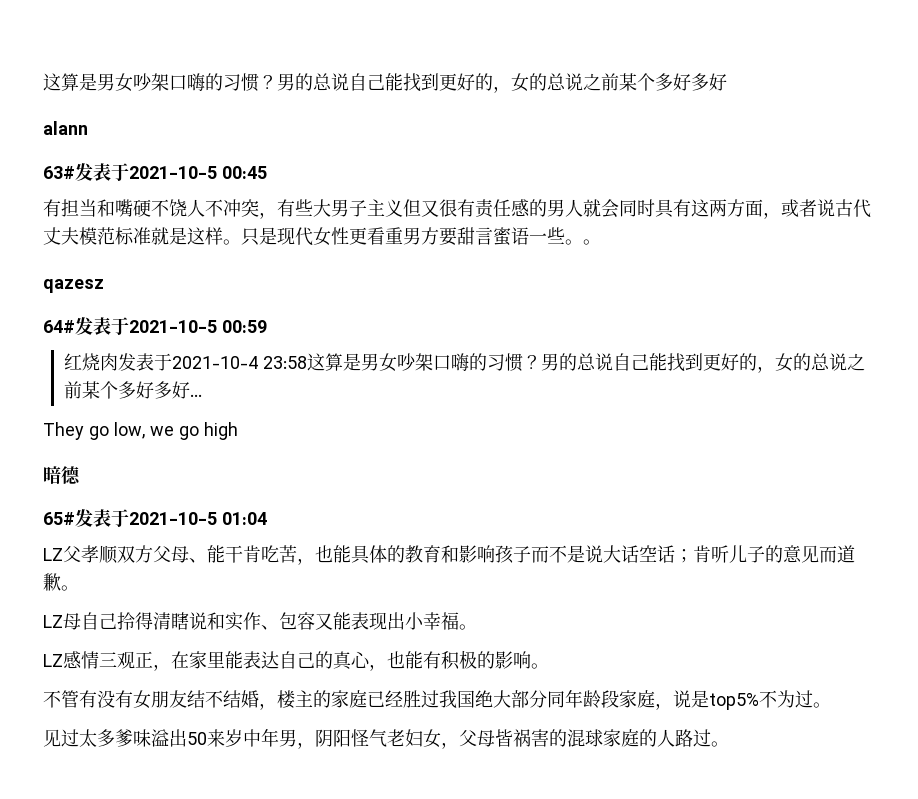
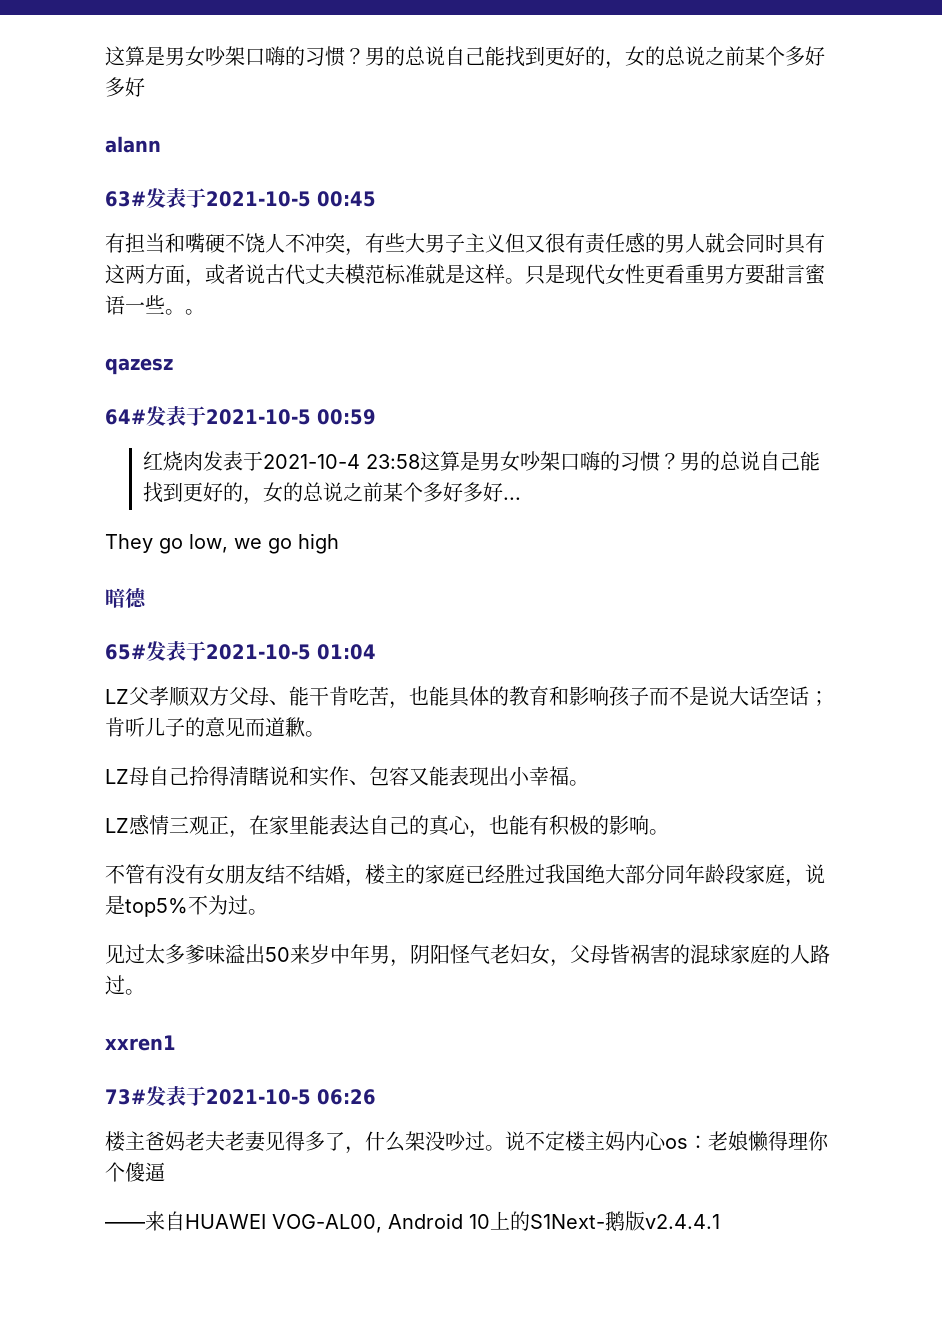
(729, 744) none -> [105,1035,176,1051] [105,1086,376,1106] [105,1131,829,1154] [105,1162,165,1182] [105,1211,720,1233] // xxren1 // 73#发表于2021-10-5 06:26 // 楼主爸妈老夫老妻见得多了，什么架没吵过。说不定楼主妈内心os：老娘懒得理你个傻逼 // ——来自HUAWEI VOG-AL00, Android 10上的S1Next-鹅版v2.4.4.1

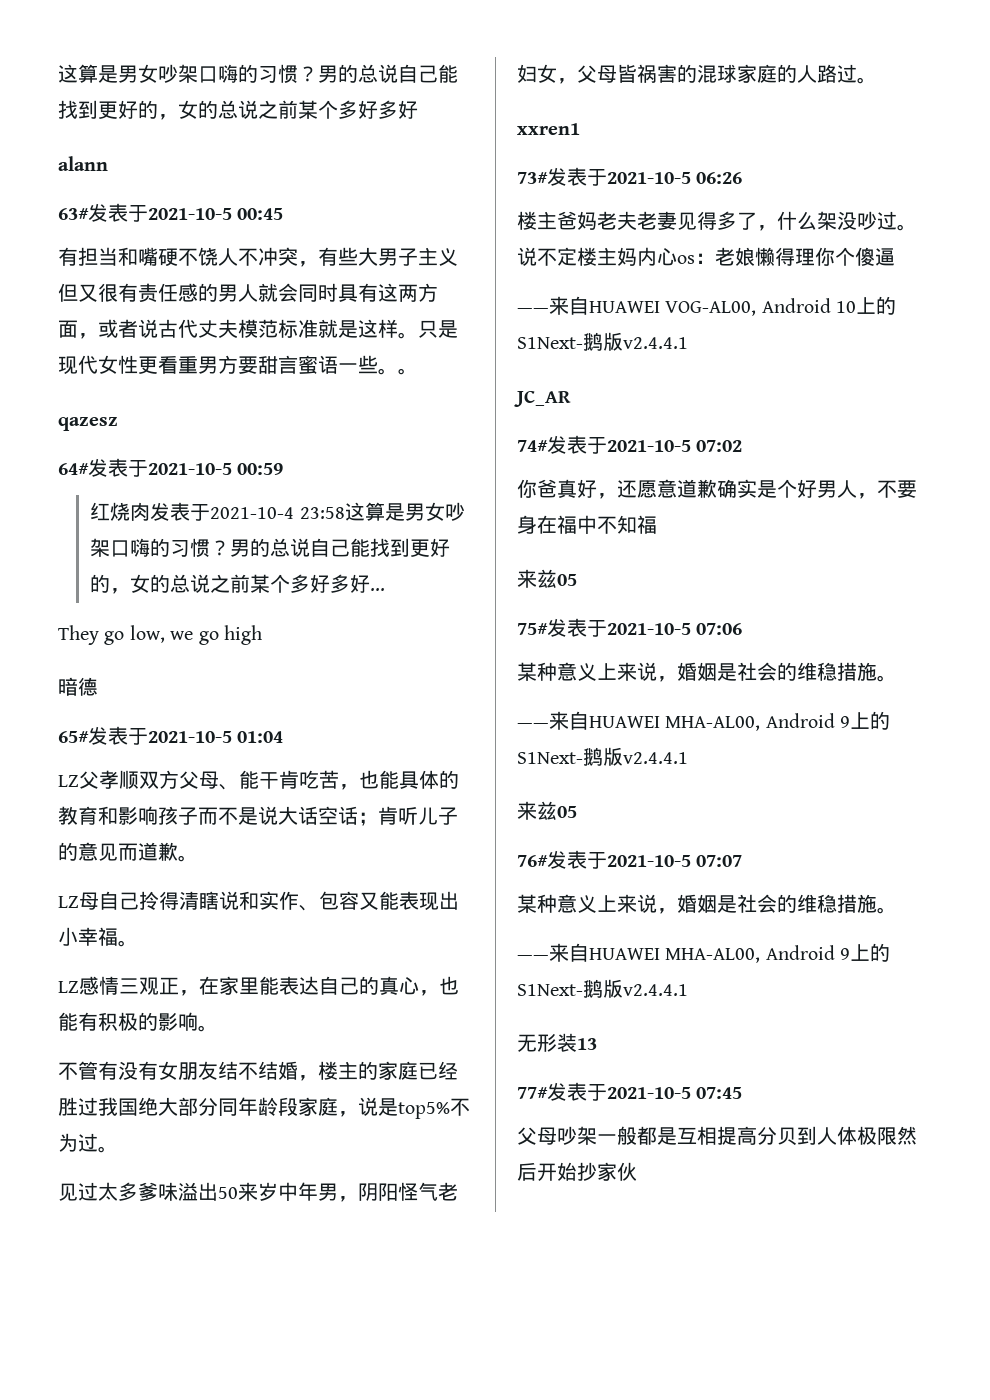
(720, 1221) none -> [514,390,571,407] [517,435,743,454] [517,479,917,499] [517,515,657,534] [517,569,577,588] [517,618,743,637] [517,662,897,682] [517,711,891,731] [517,747,688,766] [517,801,577,820] [517,850,743,869] [517,894,897,914] [517,943,891,963] [517,979,688,998] [517,1033,597,1052] [517,1082,743,1101] [517,1126,917,1146] [517,1162,637,1181] // JC_AR // 74#发表于2021-10-5 07:02 // 你爸真好，还愿意道歉确实是个好男人，不要身在福中不知福 // 来兹05 // 75#发表于2021-10-5 07:06 // 某种意义上来说，婚姻是社会的维稳措施。 // ——来自HUAWEI MHA-AL00, Android 9上的S1Next-鹅版v2.4.4.1 // 来兹05 // 76#发表于2021-10-5 07:07 // 某种意义上来说，婚姻是社会的维稳措施。 // ——来自HUAWEI MHA-AL00, Android 9上的S1Next-鹅版v2.4.4.1 // 无形装13 // 77#发表于2021-10-5 07:45 // 父母吵架一般都是互相提高分贝到人体极限然后开始抄家伙

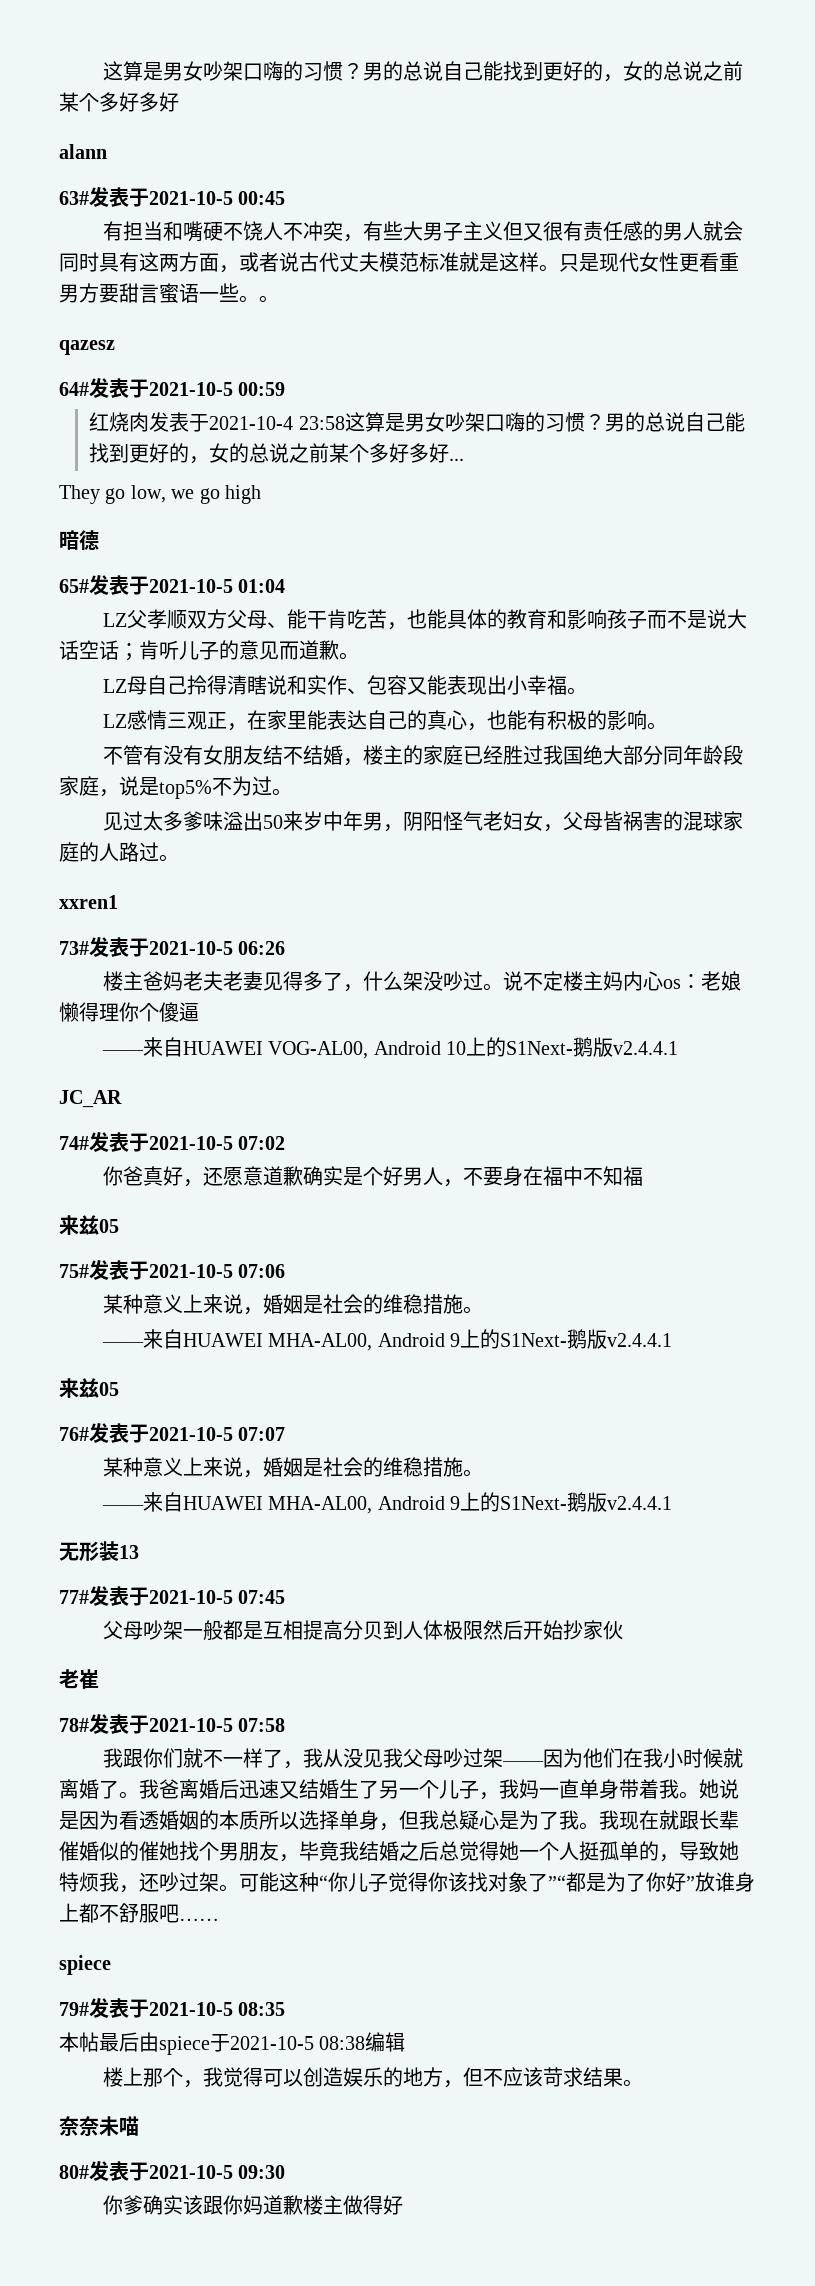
(637, 1171) none -> [59,1669,99,1689] [59,1714,286,1734] [102,1748,743,1769] [59,1779,739,1800] [59,1810,739,1831] [59,1841,739,1862] [59,1872,755,1893] [59,1903,219,1923] [59,1955,111,1975] [59,1998,286,2018] [59,2032,406,2055] [102,2067,643,2088] [59,2116,139,2136] [59,2161,286,2181] [102,2195,403,2215] // 老崔 // 78#发表于2021-10-5 07:58 // 我跟你们就不一样了，我从没见我父母吵过架——因为他们在我小时候就离婚了。我爸离婚后迅速又结婚生了另一个儿子，我妈一直单身带着我。她说是因为看透婚姻的本质所以选择单身，但我总疑心是为了我。我现在就跟长辈催婚似的催她找个男朋友，毕竟我结婚之后总觉得她一个人挺孤单的，导致她特烦我，还吵过架。可能这种“你儿子觉得你该找对象了”“都是为了你好”放谁身上都不舒服吧…… // spiece // 79#发表于2021-10-5 08:35 // 本帖最后由spiece于2021-10-5 08:38编辑 // 楼上那个，我觉得可以创造娱乐的地方，但不应该苛求结果。 // 奈奈未喵 // 80#发表于2021-10-5 09:30 // 你爹确实该跟你妈道歉楼主做得好

